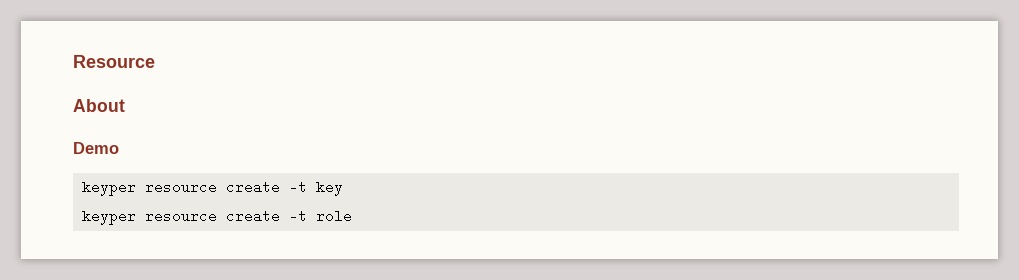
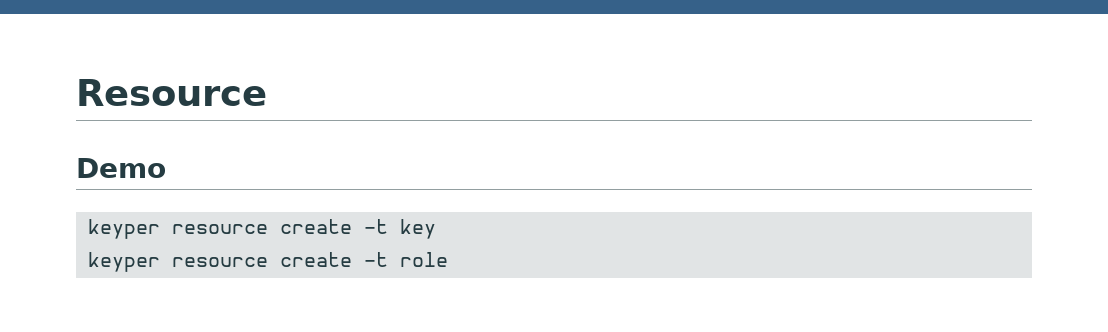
[73,99,125,112] // About -> (267, 92) none

